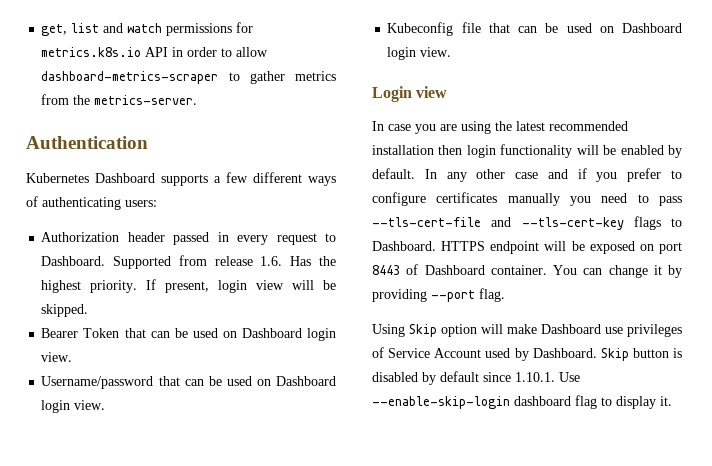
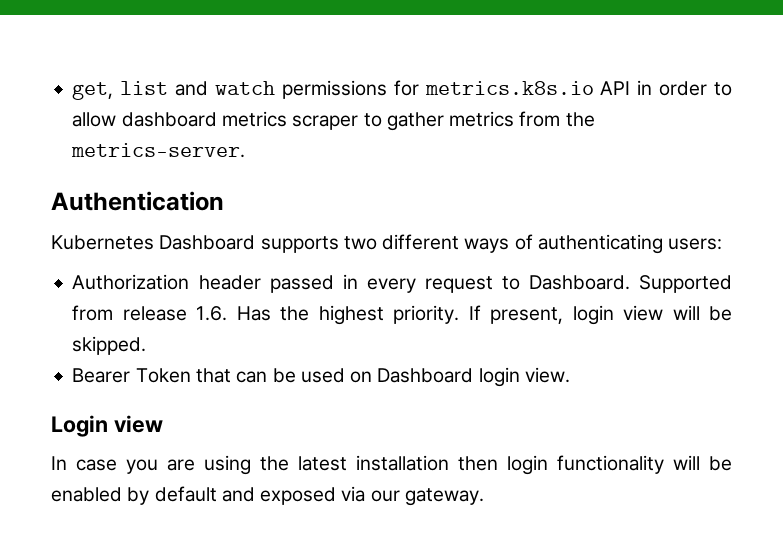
[41,71,219,84] dashboard-metrics-scraper -> [121,111,359,130] dashboard metrics scraper
[214,172,248,183] a few -> [343,236,377,250] two
[41,376,336,389] [41,400,106,413] [387,22,682,36] [387,47,452,60] // Username/password that can be used on Dashboard login view. // Kubeconfig file that can be used on Dashboard login view. -> (570, 375) none
[549,121,628,131] recommended -> (347, 463) none
[372,168,682,182] [372,192,682,206] [372,216,682,230] [372,241,682,254] [372,264,682,278] [372,288,505,302] [372,324,682,337] [372,347,682,361] [372,371,580,385] [372,395,672,409] default. In any other case and if you prefer to configure certificates manually you need to pass --tls-cert-file and --tls-cert-key flags to Dashboard. HTTPS endpoint will be exposed on port 8443 of Dashboard container. You can change it by providing --port flag. // Using Skip option will make Dashboard use privileges of Service Account used by Dashboard. Skip button is disabled by default since 1.10.1. Use --enable-skip-login dashboard flag to display it. -> [154,486,484,506] default and exposed via our gateway.

